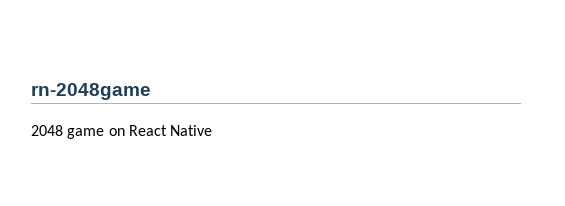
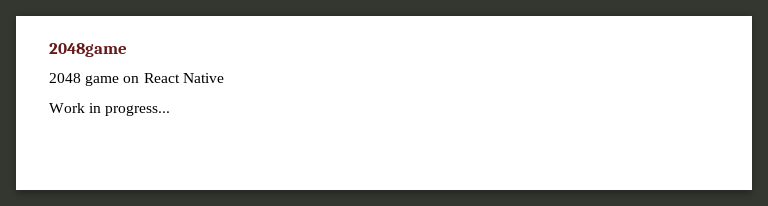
[31,83,151,100] rn-2048game -> [49,43,127,57] 2048game
(213, 130) none -> [49,103,171,116] // Work in progress...

